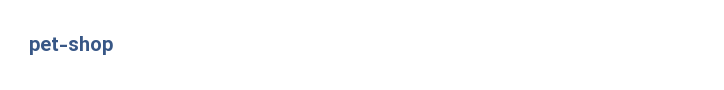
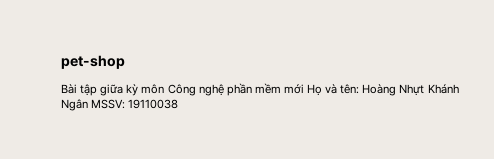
(113, 45) none -> [61,83,459,96] [61,99,179,111] // Bài tập giữa kỳ môn Công nghệ phần mềm mới Họ và tên: Hoàng Nhựt Khánh Ngân MSSV: 19110038

